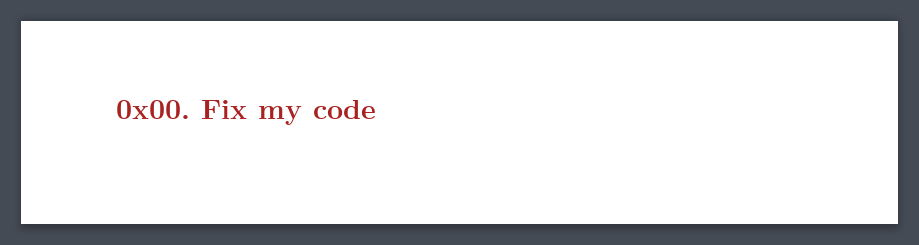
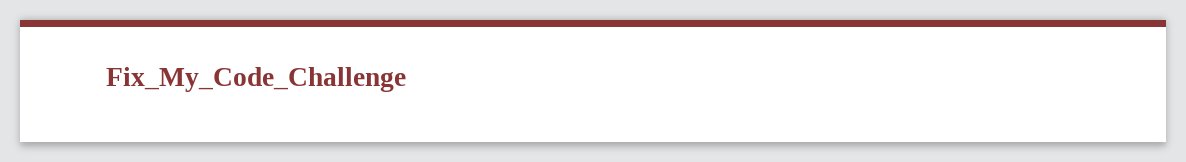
[116,100,376,125] 0x00. Fix my code -> [106,67,406,92] Fix_My_Code_Challenge

